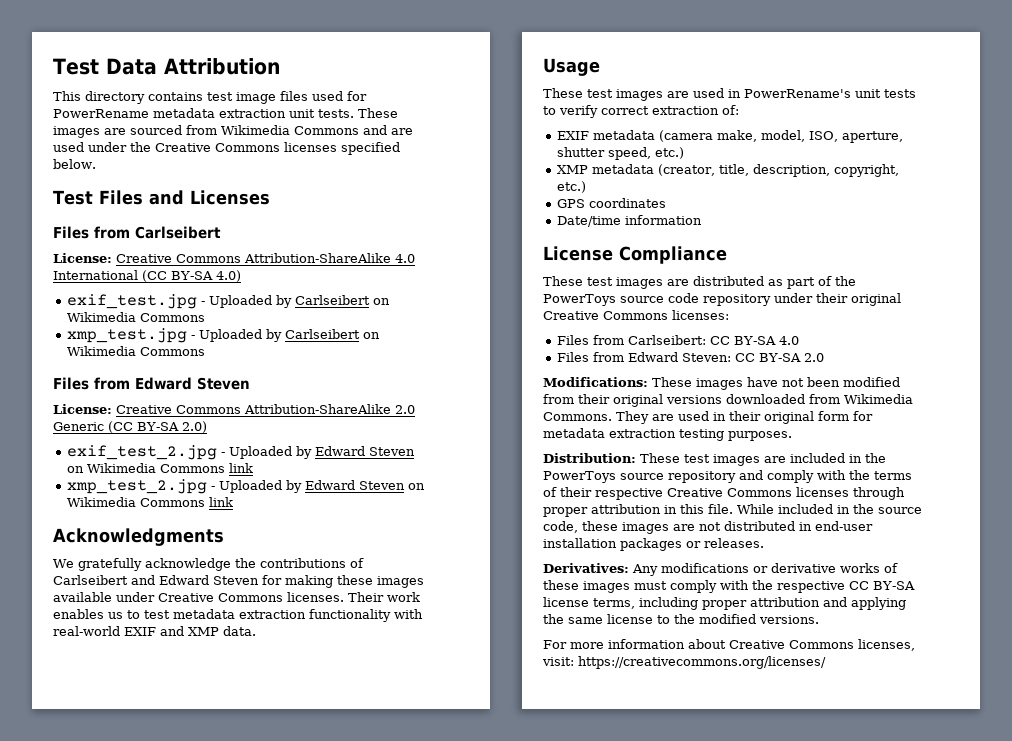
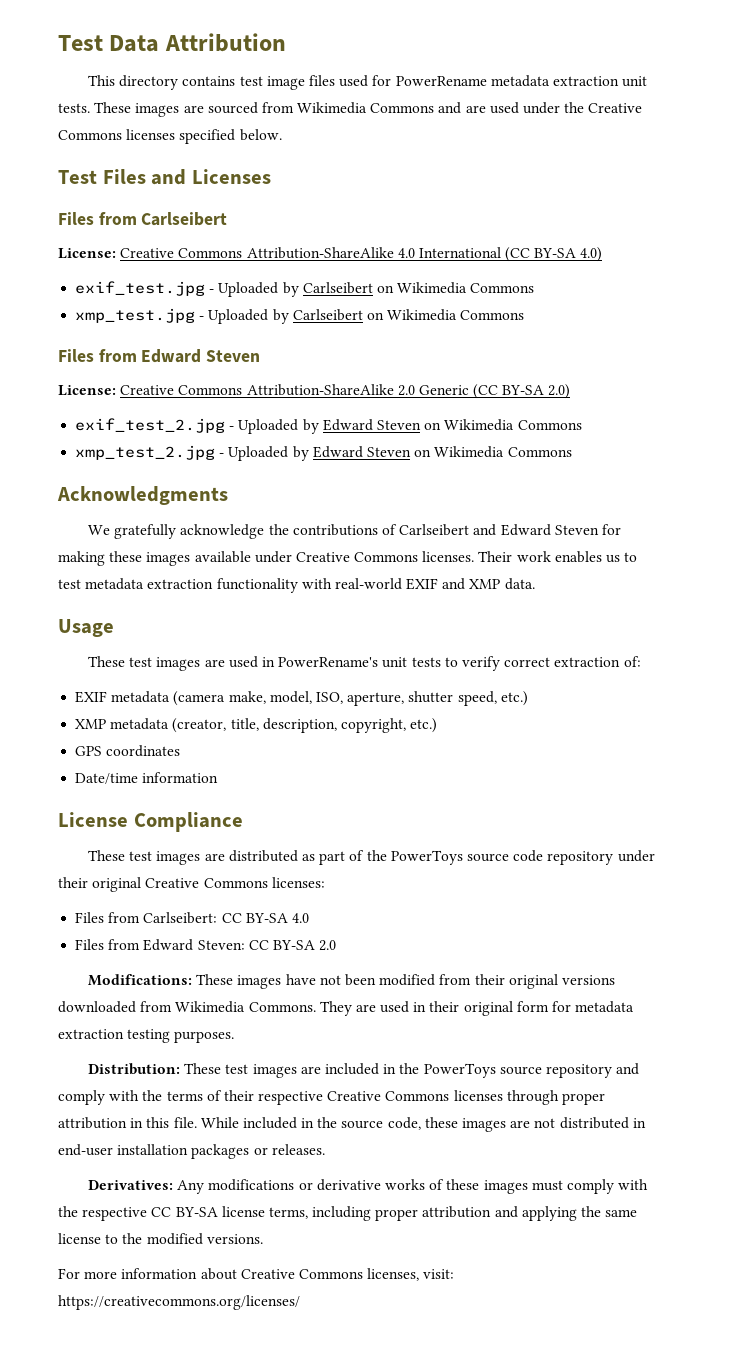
[229,463,254,473] link -> (582, 425) none
[209,497,234,507] link -> (572, 452) none

